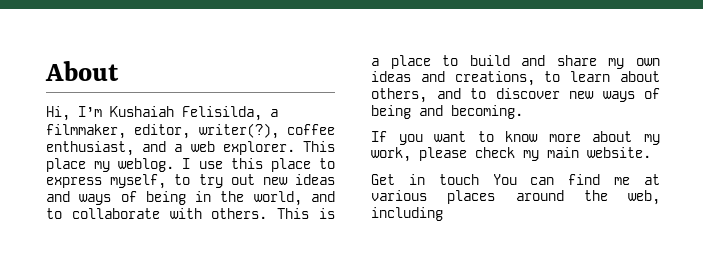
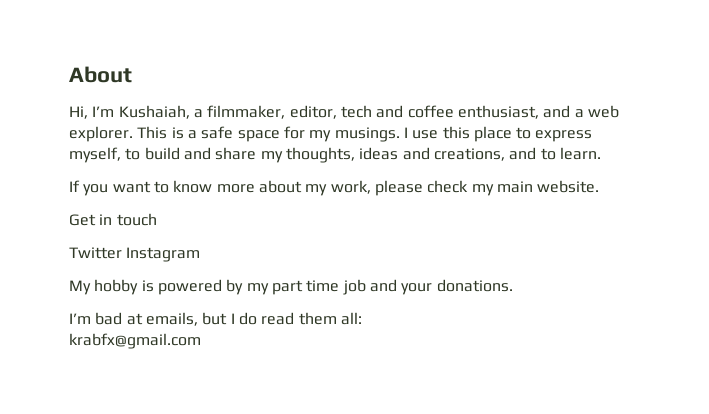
[110,106,262,121] Kushaiah Felisilda, -> [118,105,190,119] Kushaiah,
[198,123,279,139] writer(?), -> [340,105,404,118] tech and
[46,158,175,172] place my weblog. -> [171,126,400,142] is a safe space for my musings.
[198,174,335,188] [46,191,335,206] [46,208,336,219] [371,55,459,69] try out new ideas and ways of being in the world, and to collaborate with others. This is a place to -> (141, 154) none
[636,58,660,66] own -> [285,147,355,163] thoughts,
[544,71,660,82] [371,88,660,103] [371,105,523,119] to learn about others, and to discover new ways of being and becoming. -> [509,147,601,160] and to learn.
[492,174,660,185] [371,190,660,205] [371,207,443,221] You can find me at various places around the web, including -> [69,247,201,262] [69,279,513,295] [69,312,362,326] [69,333,201,349] // Twitter Instagram // My hobby is powered by my part time job and your donations. // I’m bad at emails, but I do read them all: // krabfx@gmail.com

